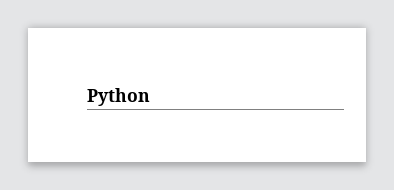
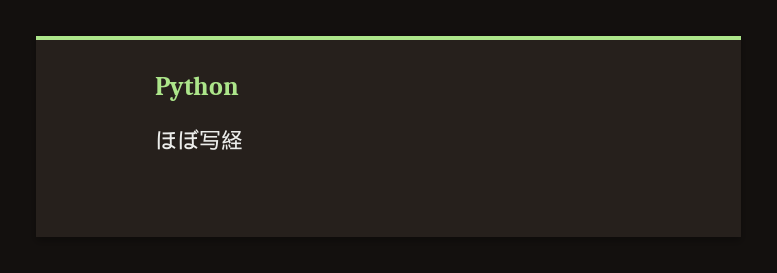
(150, 97) none -> [155,129,243,150] // ほぼ写経

